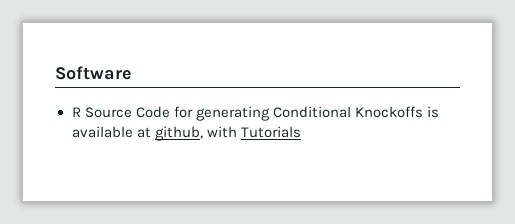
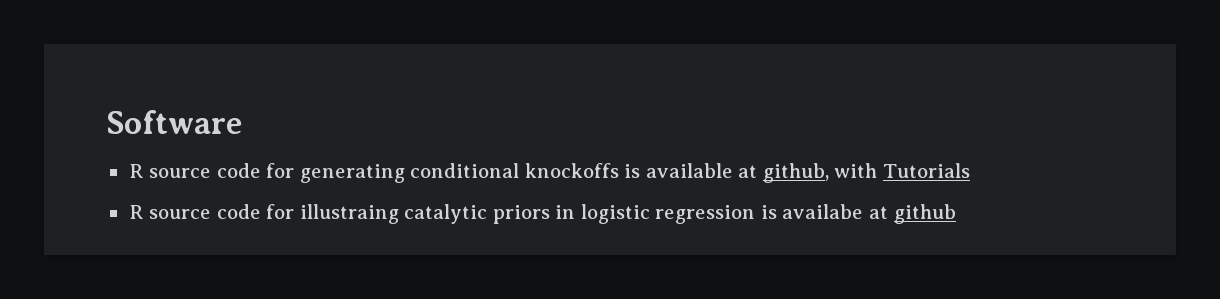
[84,106,423,121] Source Code for generating Conditional Knockoffs -> [149,163,619,183] source code for generating conditional knockoffs
(301, 132) none -> [128,204,956,224] // R source code for illustraing catalytic priors in logistic regression is availabe at github

